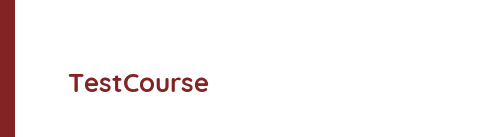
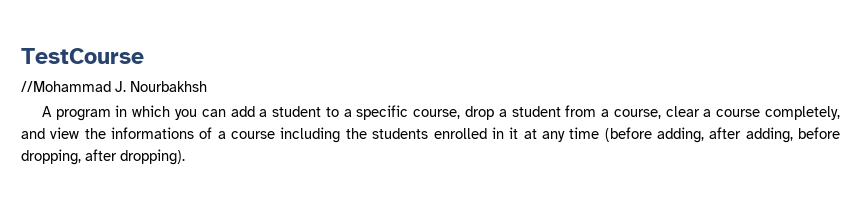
(209, 83) none -> [21,81,207,92] [41,105,841,121] [21,127,841,143] [21,149,185,165] // //Mohammad J. Nourbakhsh // A program in which you can add a student to a specific course, drop a student from a course, clear a course completely, and view the informations of a course including the students enrolled in it at any time (before adding, after adding, before dropping, after dropping).

